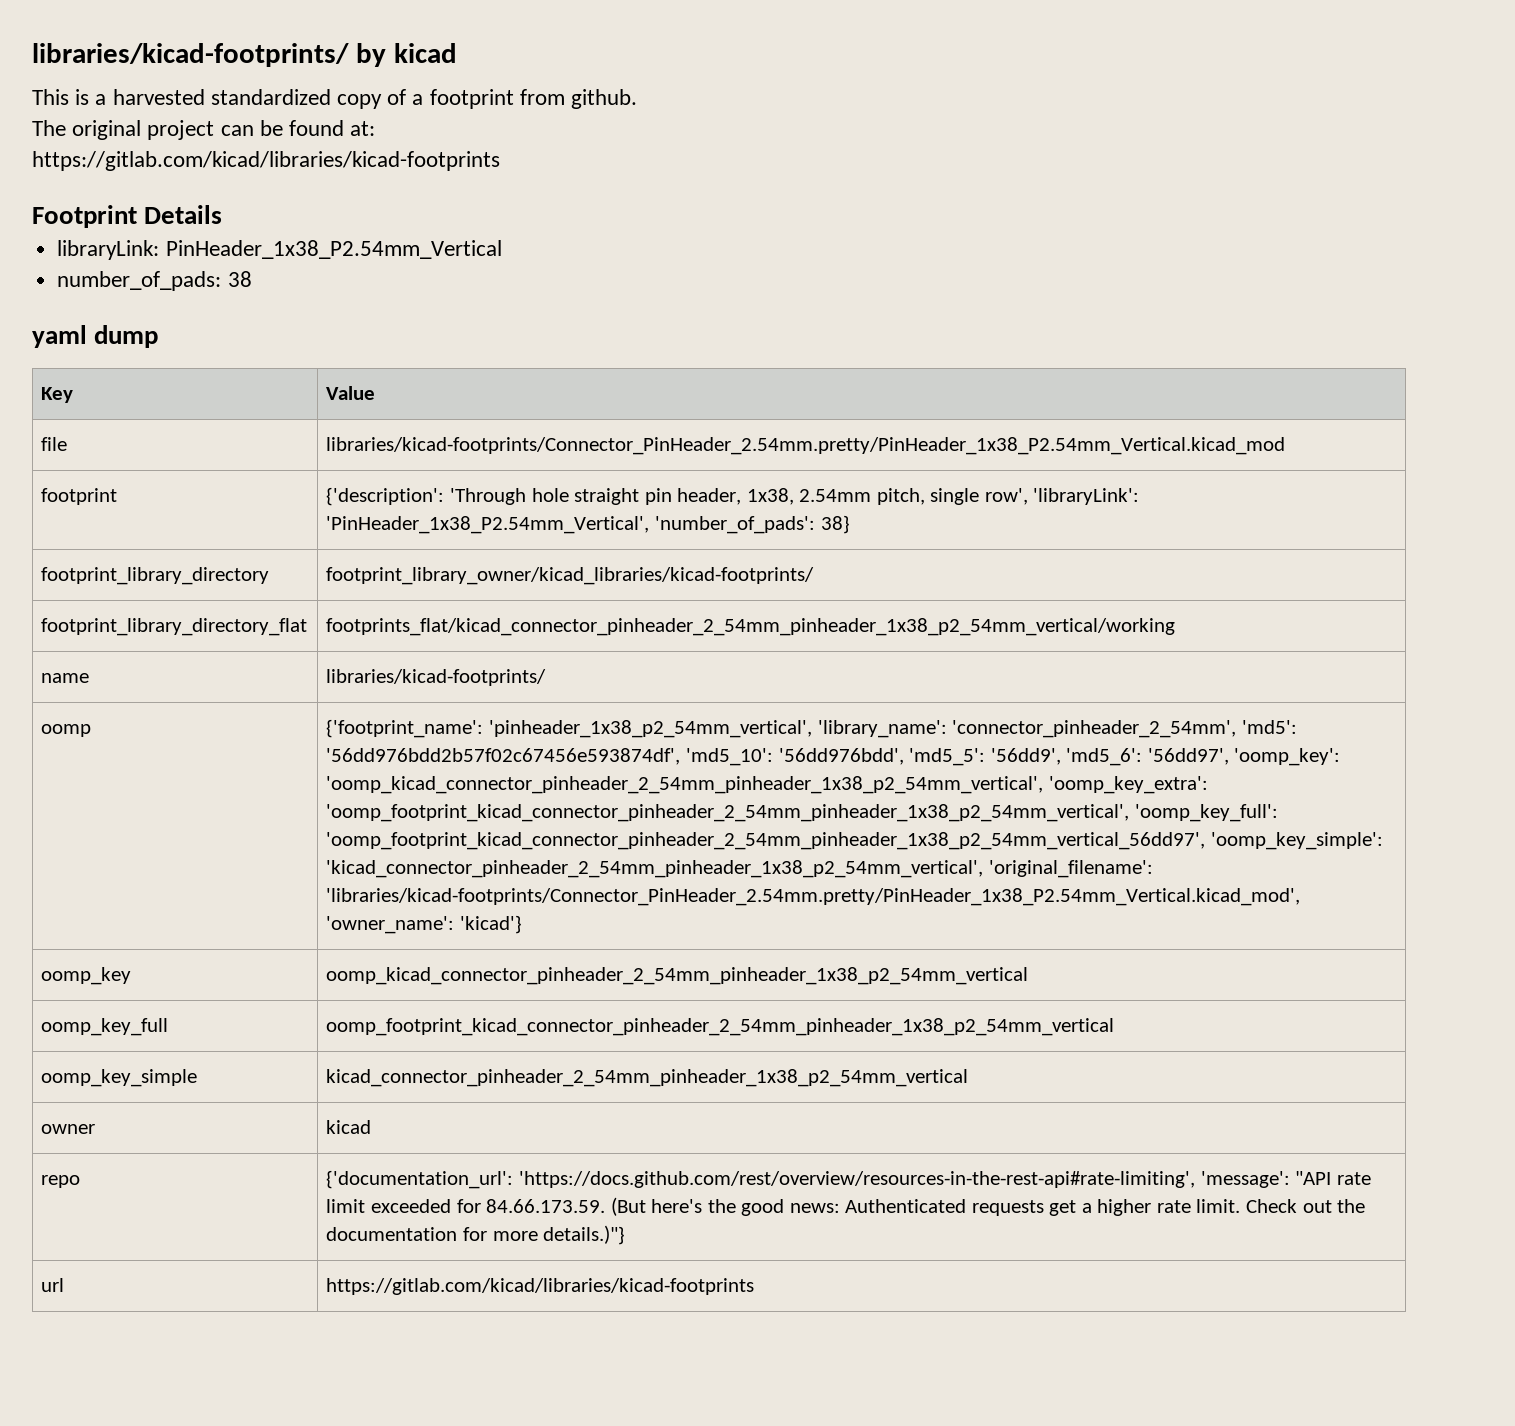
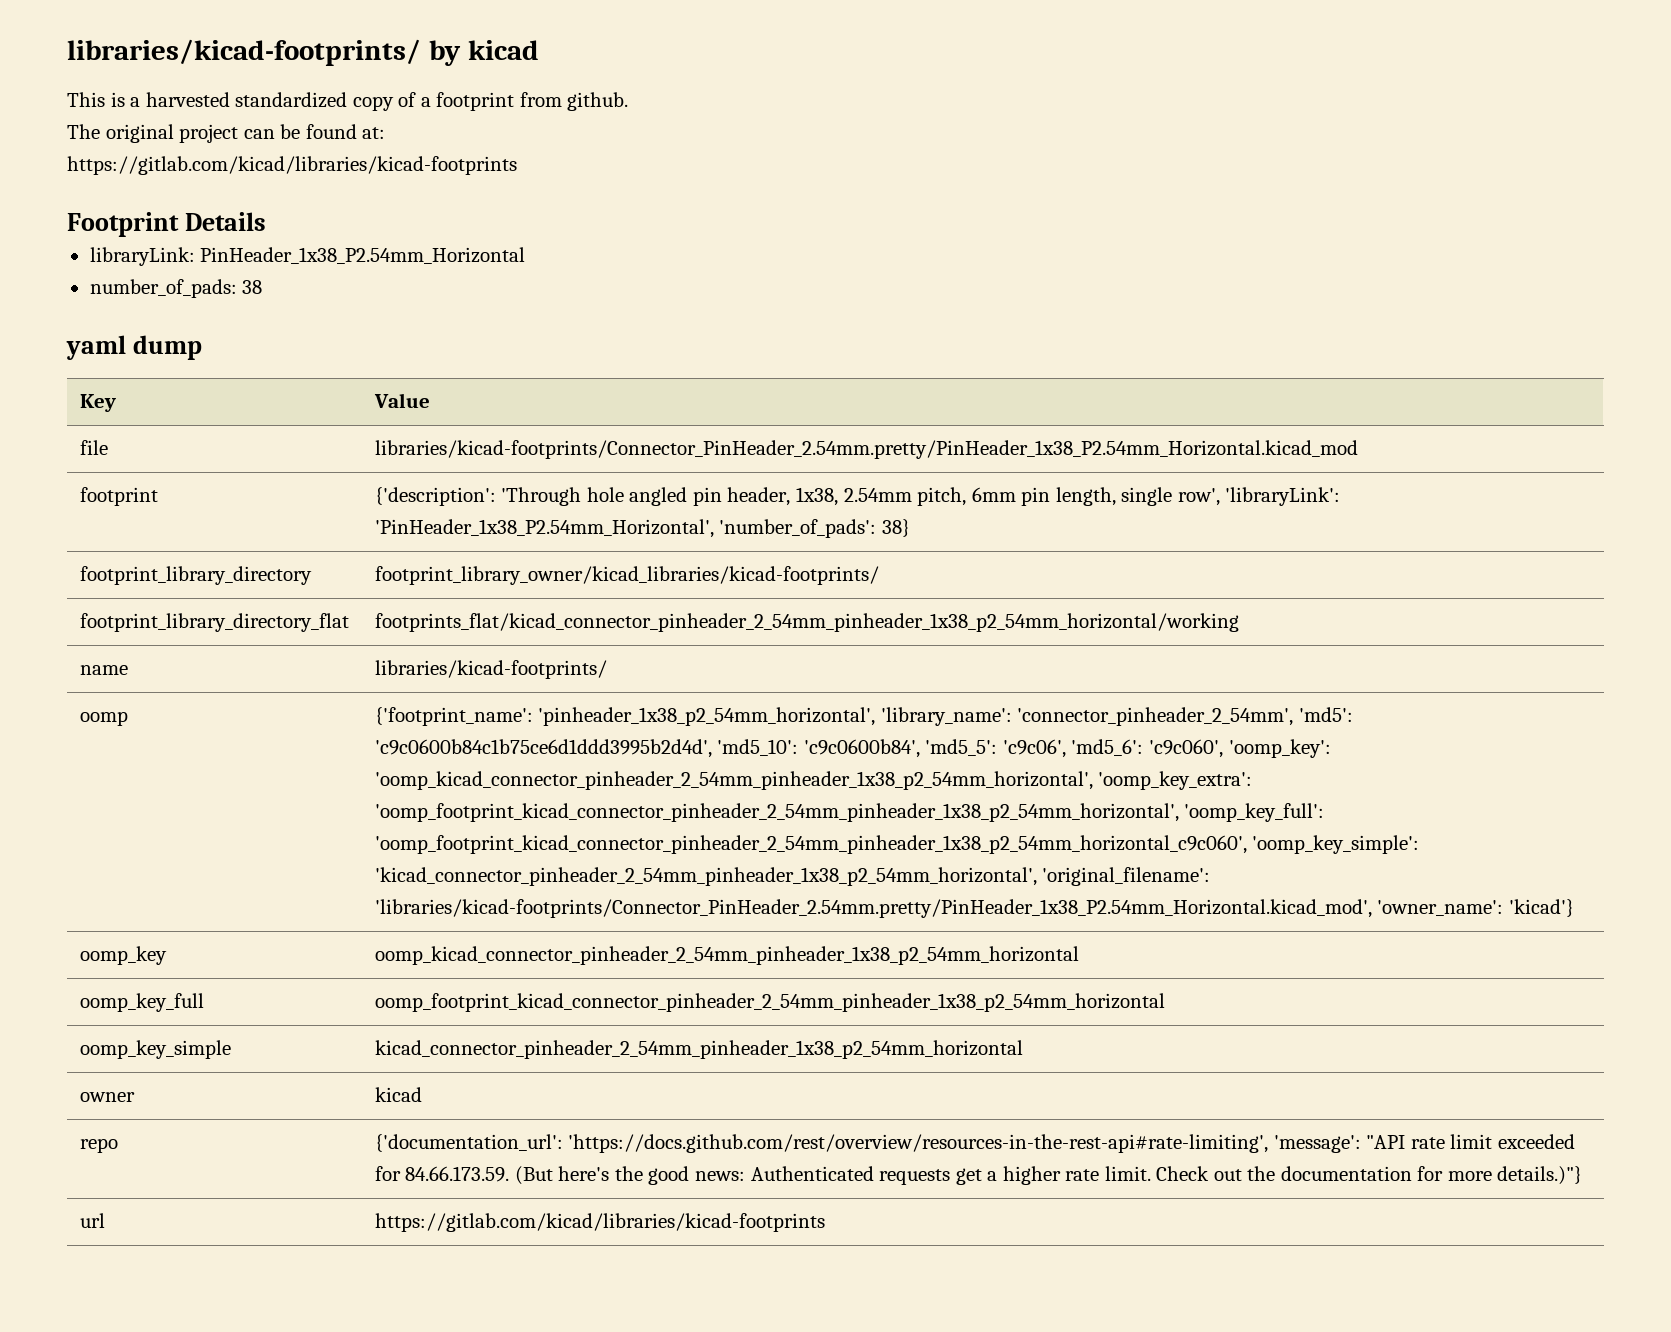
[165,240,502,259] PinHeader_1x38_P2.54mm_Vertical -> [200,247,526,264] PinHeader_1x38_P2.54mm_Horizontal
[326,437,1286,455] libraries/kicad-footprints/Connector_PinHeader_2.54mm.pretty/PinHeader_1x38_P2.54mm_Vertical.kicad_mod -> [374,440,1358,459] libraries/kicad-footprints/Connector_PinHeader_2.54mm.pretty/PinHeader_1x38_P2.54mm_Horizontal.kicad_mod
[574,488,640,505] straight -> [629,487,688,506] angled
(925, 496) none -> [971,487,1116,506] 6mm pin length,
[326,516,650,534] 'PinHeader_1x38_P2.54mm_Vertical', -> [374,519,714,538] 'PinHeader_1x38_P2.54mm_Horizontal',
[326,618,1176,636] footprints_flat/kicad_connector_pinheader_2_54mm_pinheader_1x38_p2_54mm_vertical/working -> [374,613,1239,632] footprints_flat/kicad_connector_pinheader_2_54mm_pinheader_1x38_p2_54mm_horizontal/working
[488,720,812,738] 'pinheader_1x38_p2_54mm_vertical', -> [538,707,876,726] 'pinheader_1x38_p2_54mm_horizontal',
[326,748,1341,766] [326,776,1208,794] [326,804,1278,822] [326,832,1383,850] [326,860,1153,878] [326,888,1301,906] '56dd976bdd2b57f02c67456e593874df', 'md5_10': '56dd976bdd', 'md5_5': '56dd9', 'md5_6': '56dd97', 'oomp_key': 'oomp_kicad_connector_pinheader_2_54mm_pinheader_1x38_p2_54mm_vertical', 'oomp_key_extra': 'oomp_footprint_kicad_connector_pinheader_2_54mm_pinheader_1x38_p2_54mm_vertical', 'oomp_key_full': 'oomp_footprint_kicad_connector_pinheader_2_54mm_pinheader_1x38_p2_54mm_vertical_56dd97', 'oomp_key_simple': 'kicad_connector_pinheader_2_54mm_pinheader_1x38_p2_54mm_vertical', 'original_filename': 'libraries/kicad-footprints/Connector_PinHeader_2.54mm.pretty/PinHeader_1x38_P2.54mm_Vertical.kicad_mod', -> [374,739,1331,758] [374,771,1253,790] [374,803,1325,822] [374,835,1420,854] [374,867,1211,886] [374,899,1372,918] 'c9c0600b84c1b75ce6d1ddd3995b2d4d', 'md5_10': 'c9c0600b84', 'md5_5': 'c9c06', 'md5_6': 'c9c060', 'oomp_key': 'oomp_kicad_connector_pinheader_2_54mm_pinheader_1x38_p2_54mm_horizontal', 'oomp_key_extra': 'oomp_footprint_kicad_connector_pinheader_2_54mm_pinheader_1x38_p2_54mm_horizontal', 'oomp_key_full': 'oomp_footprint_kicad_connector_pinheader_2_54mm_pinheader_1x38_p2_54mm_horizontal_c9c060', 'oomp_key_simple': 'kicad_connector_pinheader_2_54mm_pinheader_1x38_p2_54mm_horizontal', 'original_filename': 'libraries/kicad-footprints/Connector_PinHeader_2.54mm.pretty/PinHeader_1x38_P2.54mm_Horizontal.kicad_mod',
[326,967,1029,985] oomp_kicad_connector_pinheader_2_54mm_pinheader_1x38_p2_54mm_vertical -> [374,946,1079,965] oomp_kicad_connector_pinheader_2_54mm_pinheader_1x38_p2_54mm_horizontal
[326,1018,1115,1036] oomp_footprint_kicad_connector_pinheader_2_54mm_pinheader_1x38_p2_54mm_vertical -> [374,993,1165,1012] oomp_footprint_kicad_connector_pinheader_2_54mm_pinheader_1x38_p2_54mm_horizontal
[326,1069,969,1087] kicad_connector_pinheader_2_54mm_pinheader_1x38_p2_54mm_vertical -> [374,1040,1023,1059] kicad_connector_pinheader_2_54mm_pinheader_1x38_p2_54mm_horizontal

